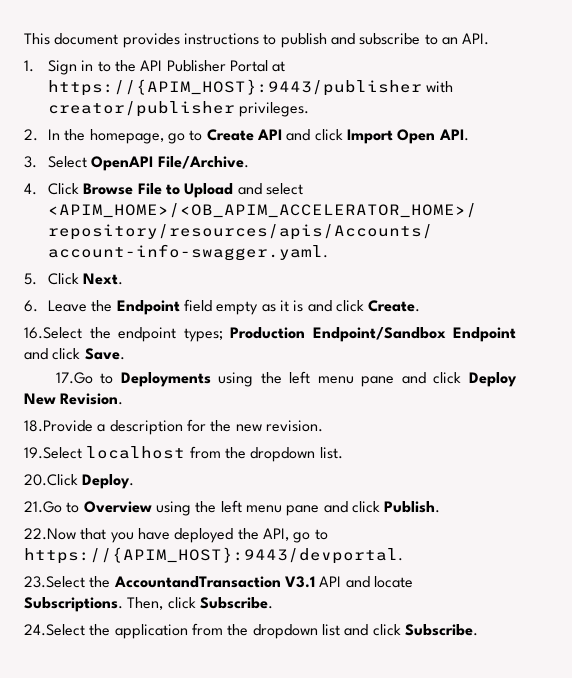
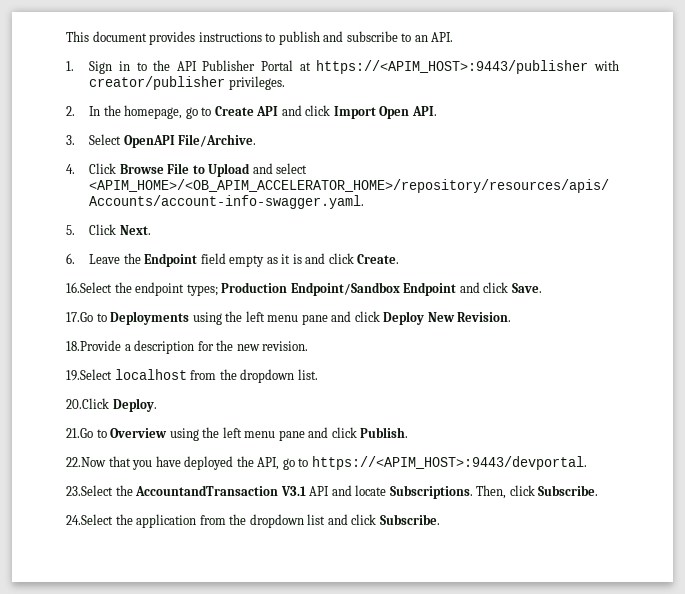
[48,79,423,96] https://{APIM_HOST}:9443/publisher -> [316,60,589,74] https://<APIM_HOST>:9443/publisher
[24,547,403,564] https://{APIM_HOST}:9443/devportal. -> [311,456,587,470] https://<APIM_HOST>:9443/devportal.

